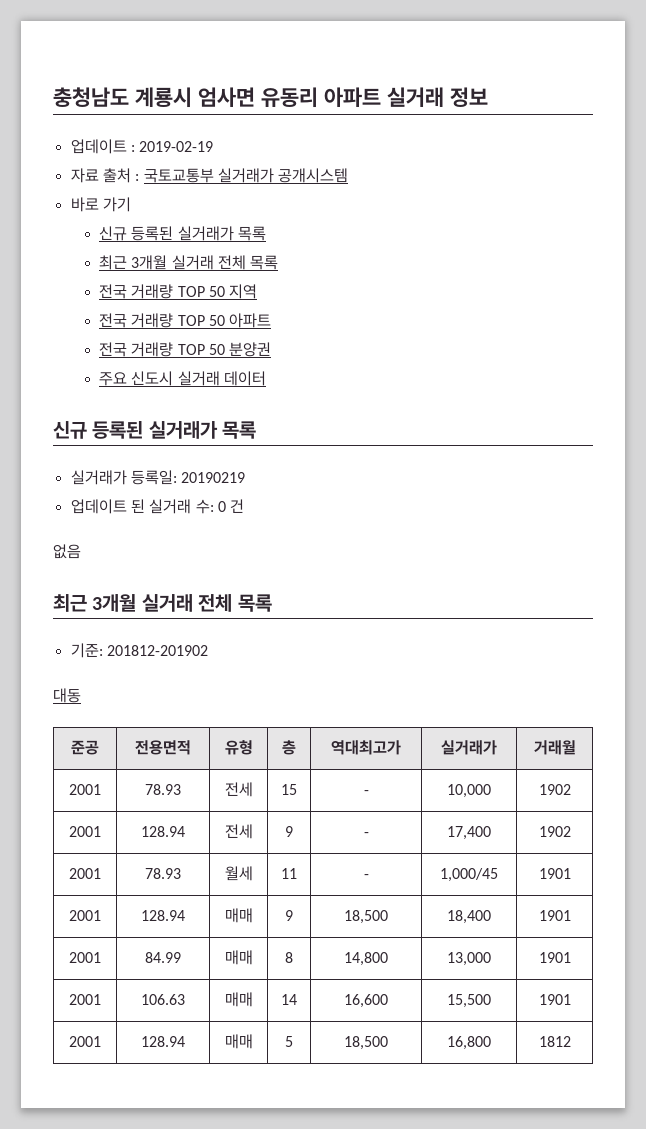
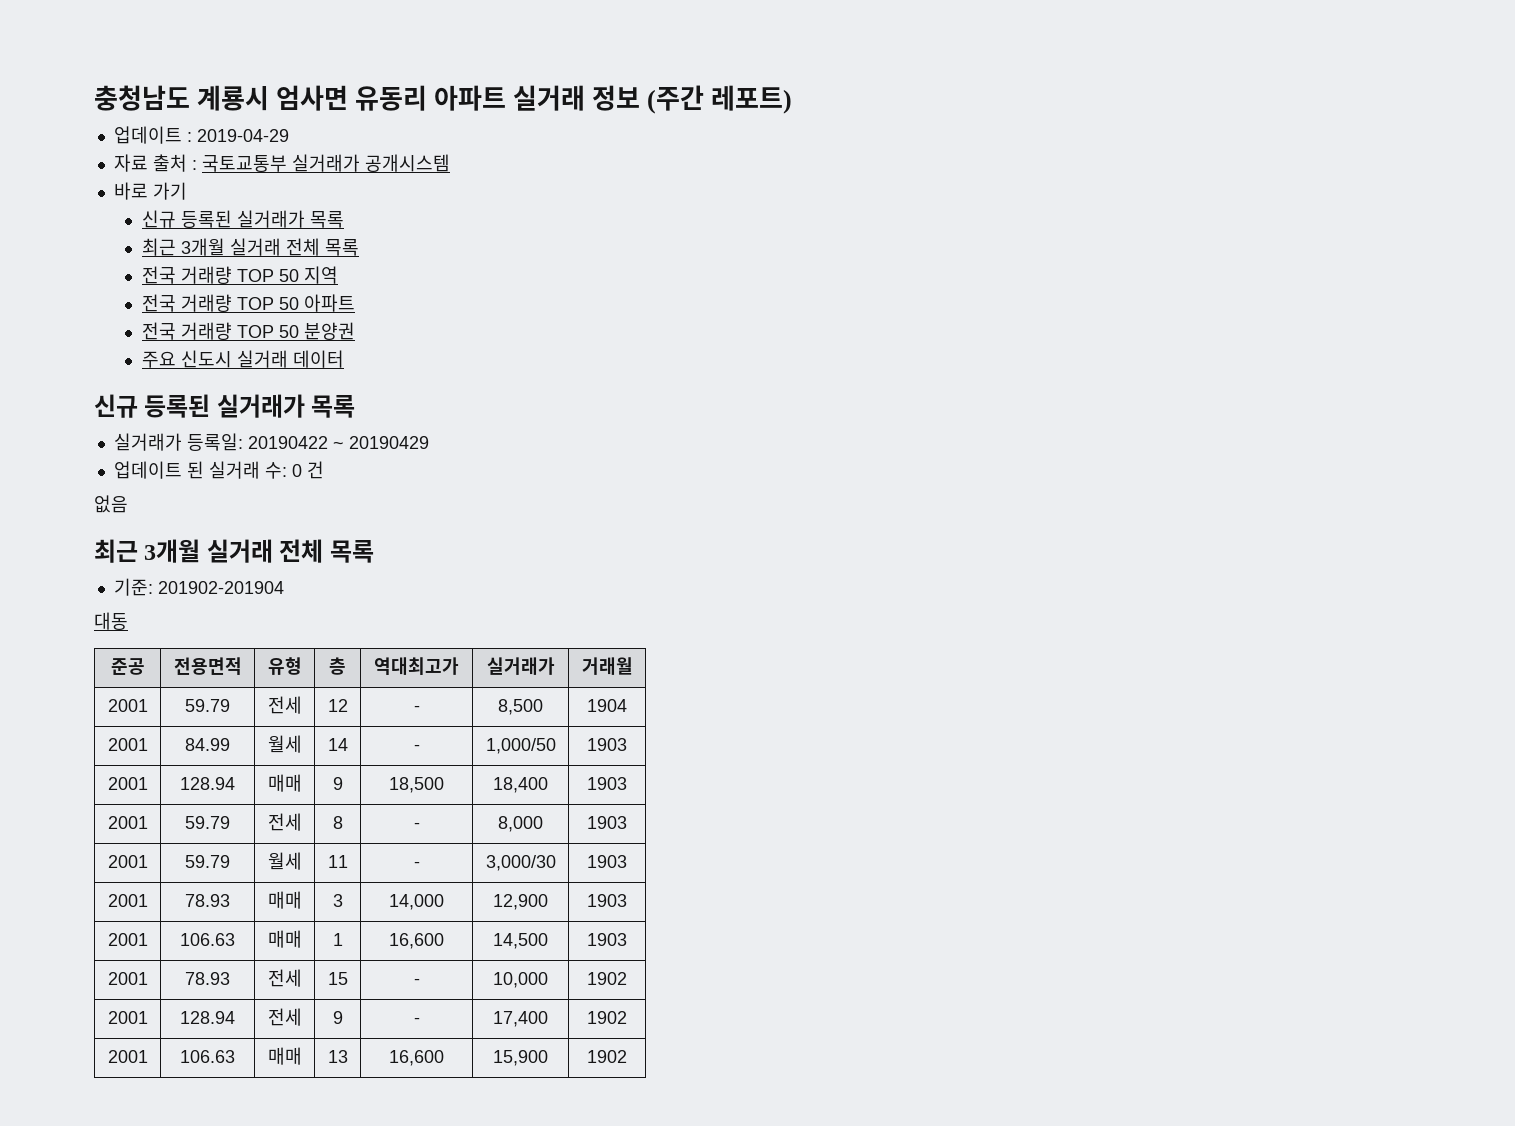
(488, 97) none -> [647,85,793,114] (주간 레포트)
[139,141,214,152] 2019-02-19 -> [196,129,289,142] 2019-04-29
[181,472,246,483] 20190219 -> [247,436,429,449] 20190422 ~ 20190429
[106,645,208,656] 201812-201902 -> [157,581,284,594] 201902-201904
(576, 747) none -> [107,699,148,712] [185,699,230,712] [267,696,302,714] [327,699,348,712] [413,705,420,712] [498,699,543,715] [587,699,627,712] [107,738,148,751] [185,738,230,751] [267,735,302,753] [327,738,348,751] [413,744,420,751] [485,738,556,754] [587,738,627,751] [107,777,148,790] [180,777,235,790] [267,774,302,792] [332,777,343,790] [389,777,444,793] [493,777,548,793] [587,777,627,790] [107,816,148,829] [185,816,230,829] [267,813,302,831] [332,816,343,829] [413,822,420,829] [498,816,543,832] [587,816,627,829] [107,855,148,868] [185,855,230,868] [267,852,302,870] [327,855,348,868] [413,861,420,868] [485,855,556,871] [587,855,627,868] [107,894,148,907] [185,894,230,907] [267,891,302,909] [332,894,343,907] [389,894,444,910] [493,894,548,910] [587,894,627,907] [107,933,148,946] [180,933,235,946] [267,930,302,948] [332,933,343,946] [389,933,444,949] [493,933,548,949] [587,933,627,946] // 2001 | 59.79 | 전세 | 12 | - | 8,500 | 1904 // 2001 | 84.99 | 월세 | 14 | - | 1,000/50 | 1903 // 2001 | 128.94 | 매매 | 9 | 18,500 | 18,400 | 1903 // 2001 | 59.79 | 전세 | 8 | - | 8,000 | 1903 // 2001 | 59.79 | 월세 | 11 | - | 3,000/30 | 1903 // 2001 | 78.93 | 매매 | 3 | 14,000 | 12,900 | 1903 // 2001 | 106.63 | 매매 | 1 | 16,600 | 14,500 | 1903
[69,868,101,879] [145,868,181,879] [224,866,253,881] [281,868,297,879] [363,874,369,879] [440,868,498,882] [538,868,571,879] [69,910,101,921] [141,910,185,921] [224,908,253,923] [285,910,293,921] [344,910,388,924] [447,910,491,924] [538,910,571,921] [69,952,101,963] [145,952,181,963] [224,950,253,965] [285,952,293,963] [344,952,388,966] [447,952,491,966] [538,952,571,963] [69,994,101,1005] [141,994,185,1005] [224,992,253,1007] [281,994,297,1005] [344,994,388,1008] [447,994,491,1008] [538,994,571,1005] [69,1036,101,1047] [141,1036,185,1047] [224,1034,253,1049] [285,1036,293,1047] [344,1036,388,1050] [447,1036,491,1050] [538,1036,571,1047] // 2001 | 78.93 | 월세 | 11 | - | 1,000/45 | 1901 // 2001 | 128.94 | 매매 | 9 | 18,500 | 18,400 | 1901 // 2001 | 84.99 | 매매 | 8 | 14,800 | 13,000 | 1901 // 2001 | 106.63 | 매매 | 14 | 16,600 | 15,500 | 1901 // 2001 | 128.94 | 매매 | 5 | 18,500 | 16,800 | 1812 -> [107,1050,148,1063] [180,1050,235,1063] [267,1047,302,1065] [327,1050,348,1063] [389,1050,444,1066] [493,1050,548,1066] [587,1050,627,1063] // 2001 | 106.63 | 매매 | 13 | 16,600 | 15,900 | 1902

